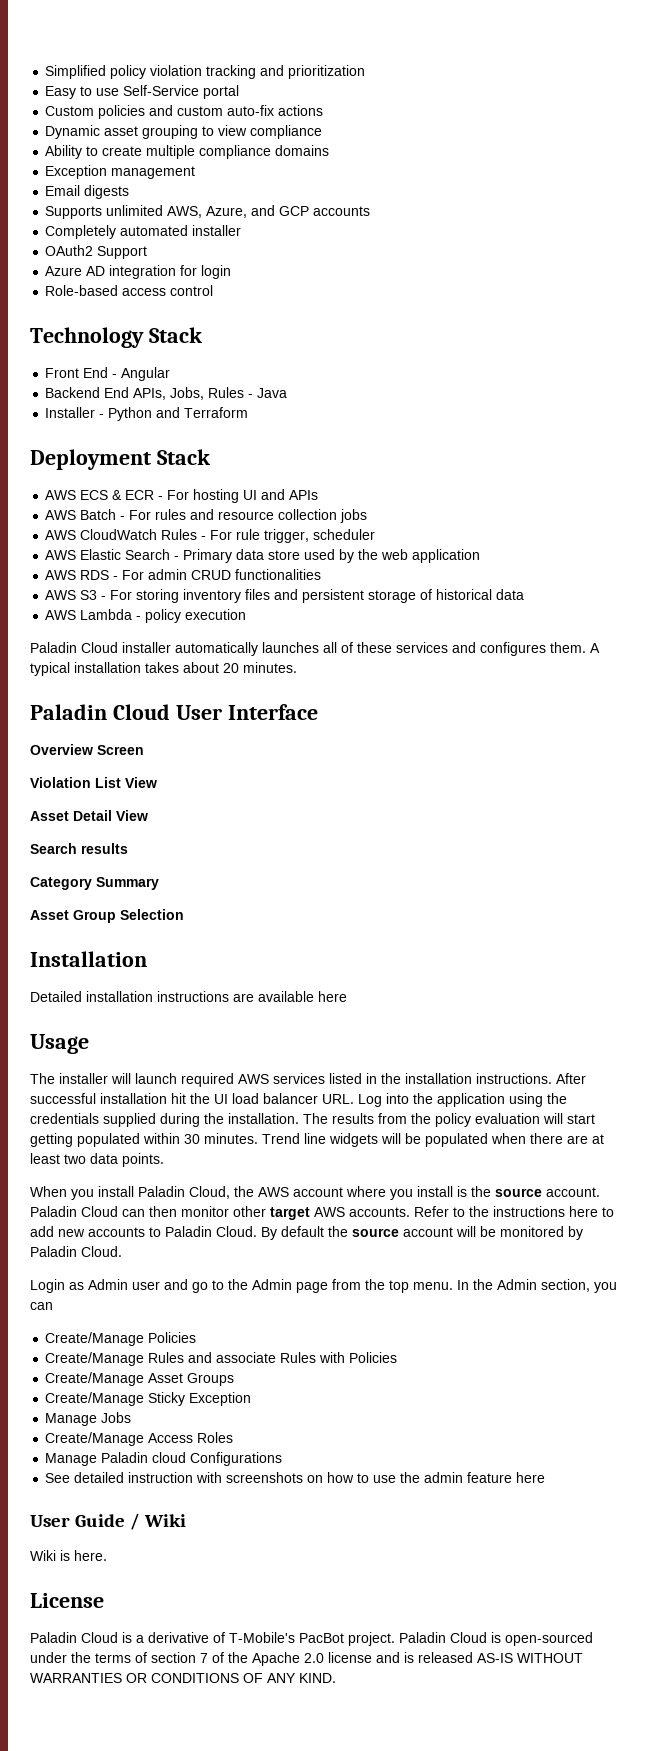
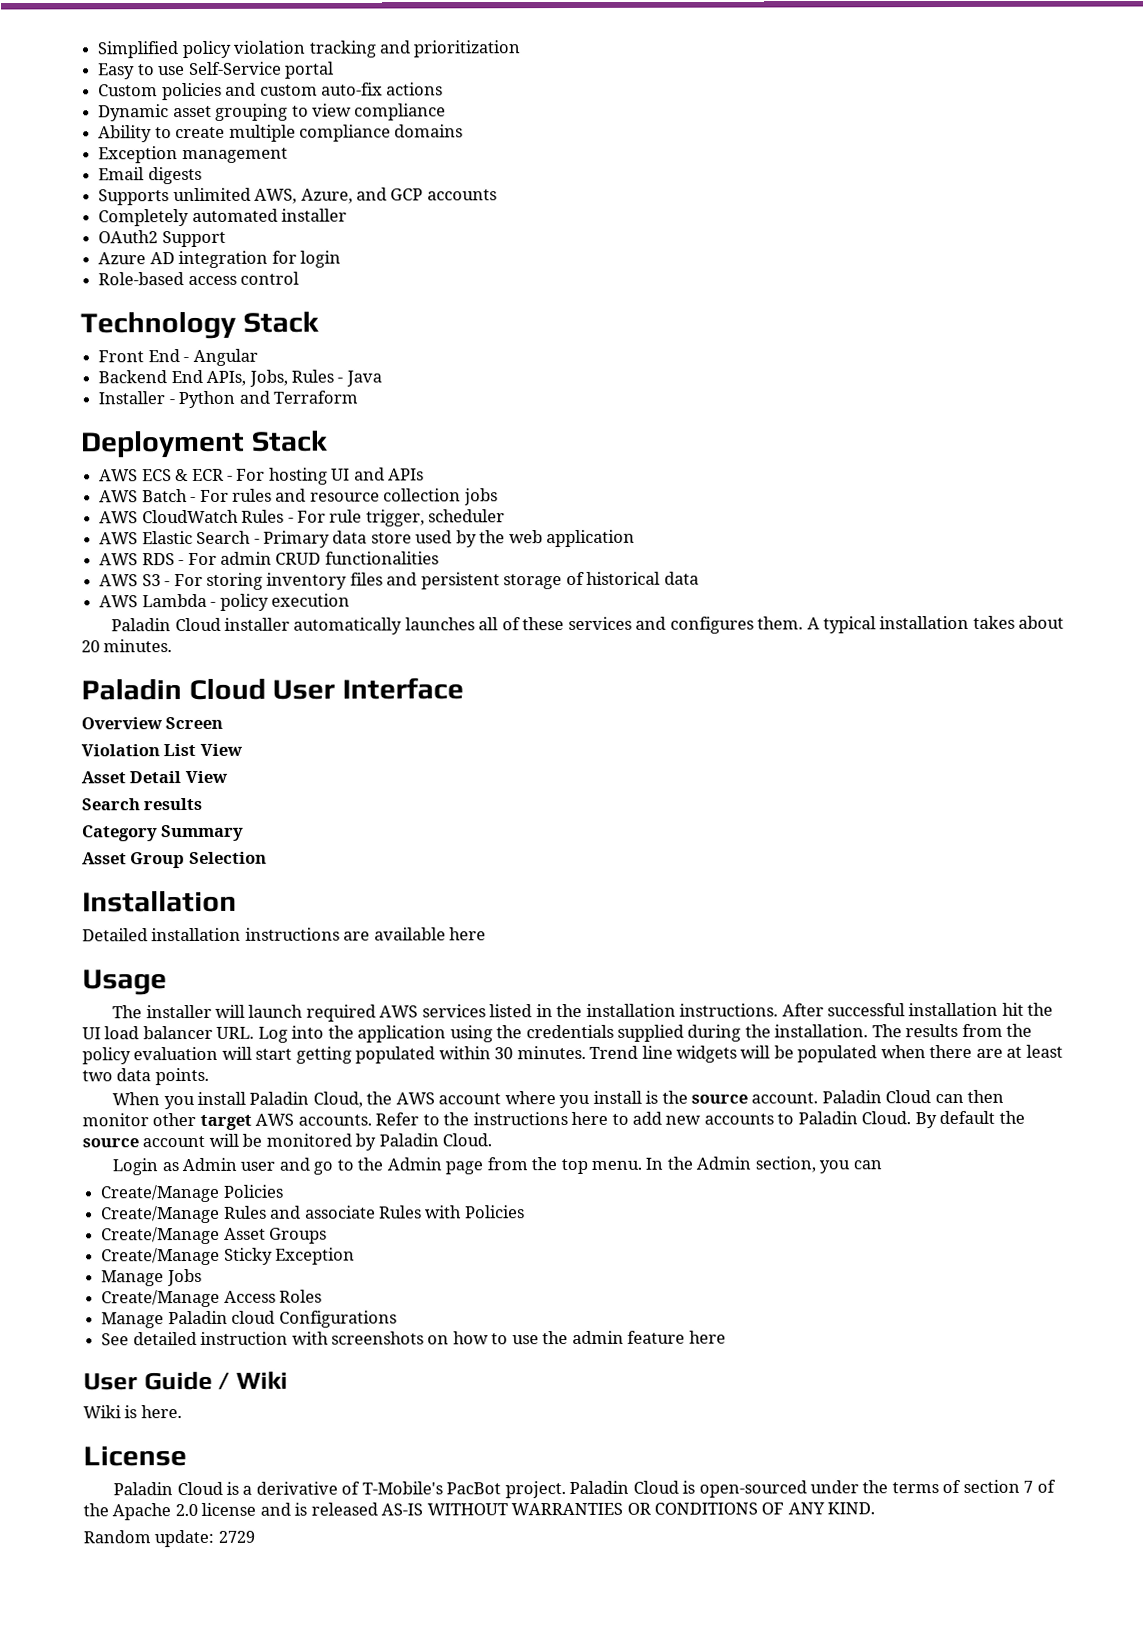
(336, 1678) none -> [83,1529,255,1548] // Random update: 2729

